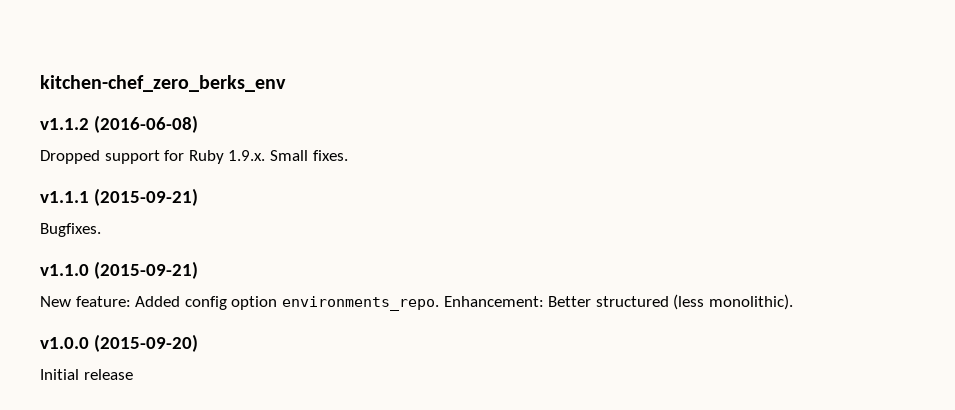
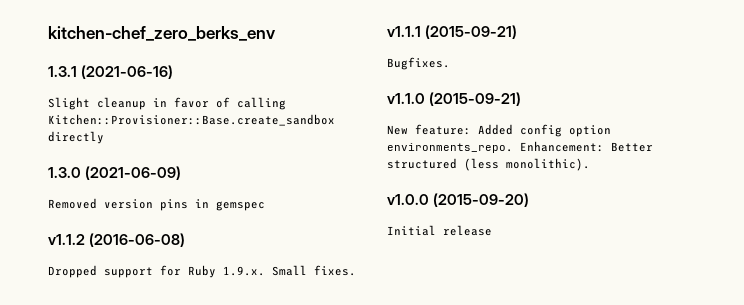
(286, 83) none -> [48,65,174,79] [48,97,286,110] [48,114,335,126] [48,131,104,144] [48,166,182,180] [48,198,265,211] // 1.3.1 (2021-06-16) // Slight cleanup in favor of calling Kitchen::Provisioner::Base.create_sandbox directly // 1.3.0 (2021-06-09) // Removed version pins in gemspec

